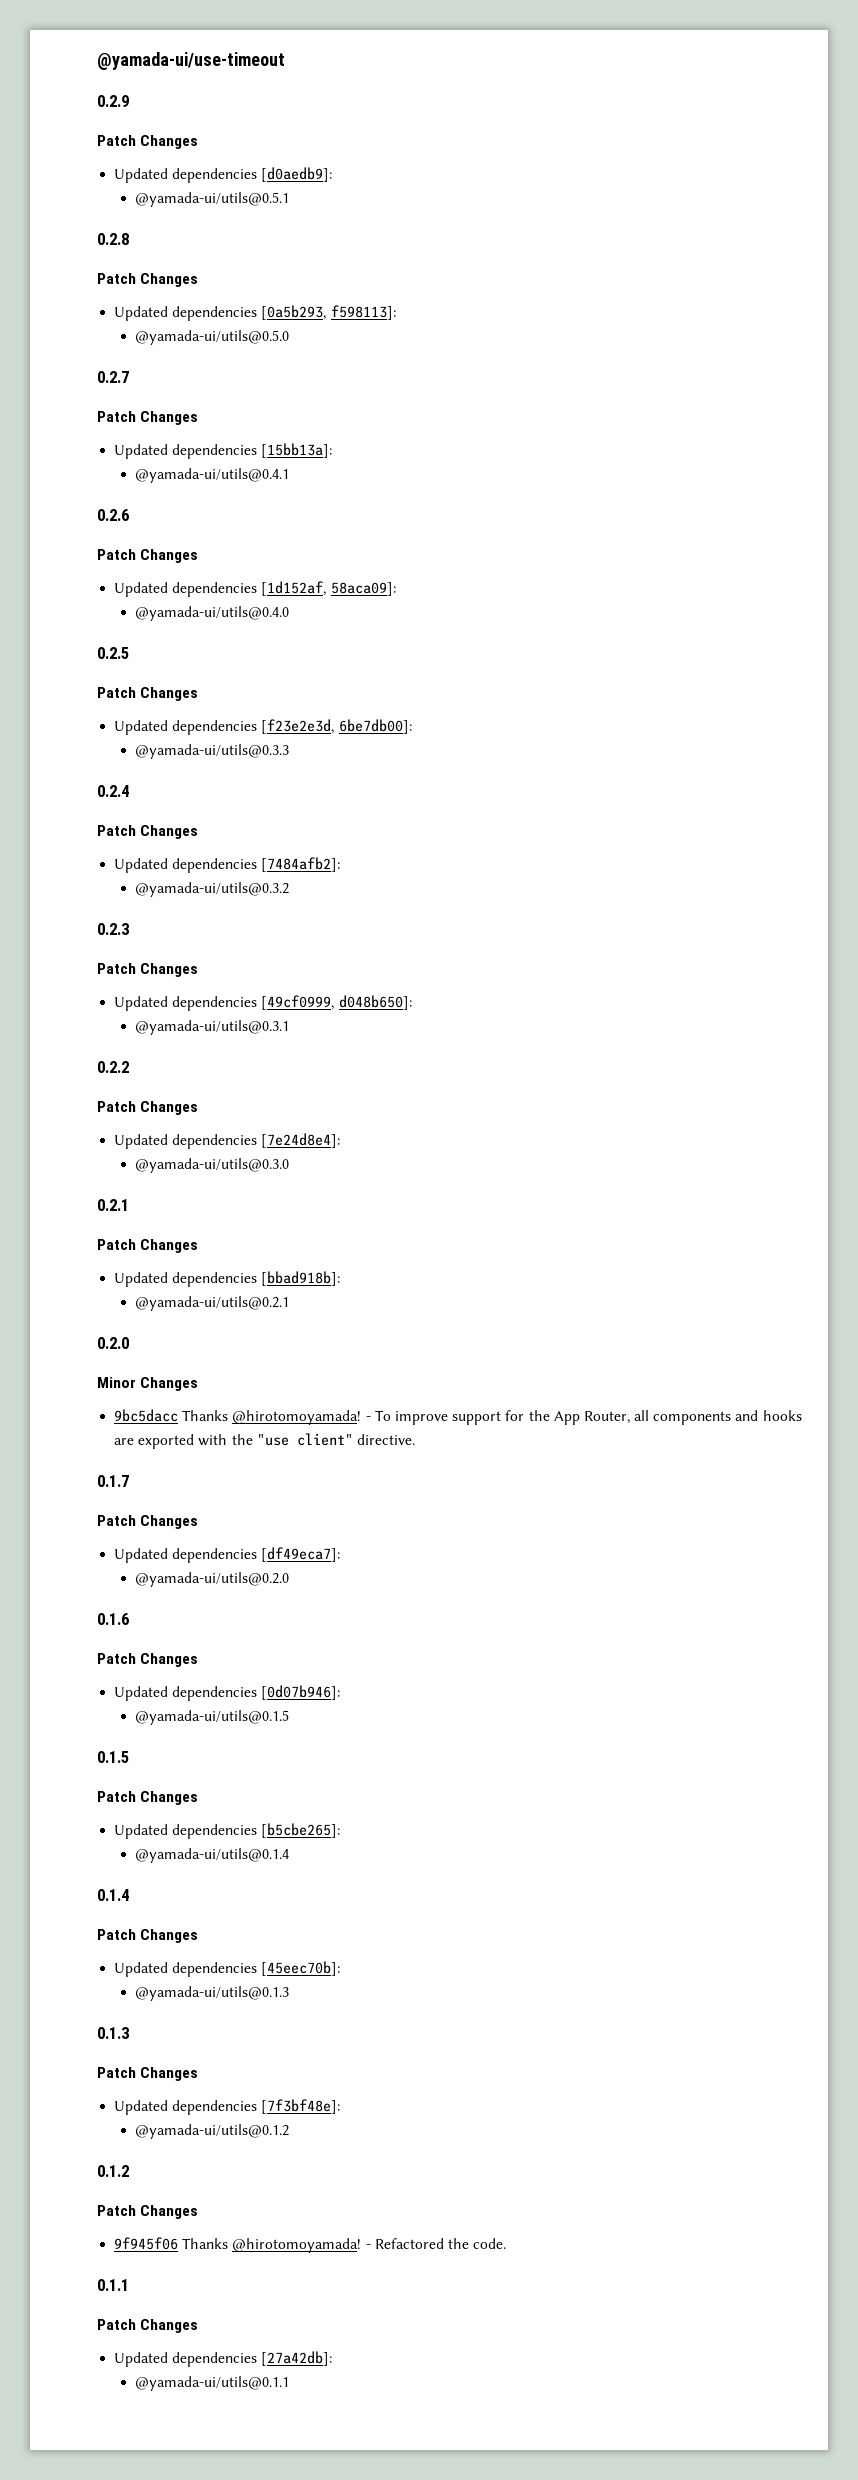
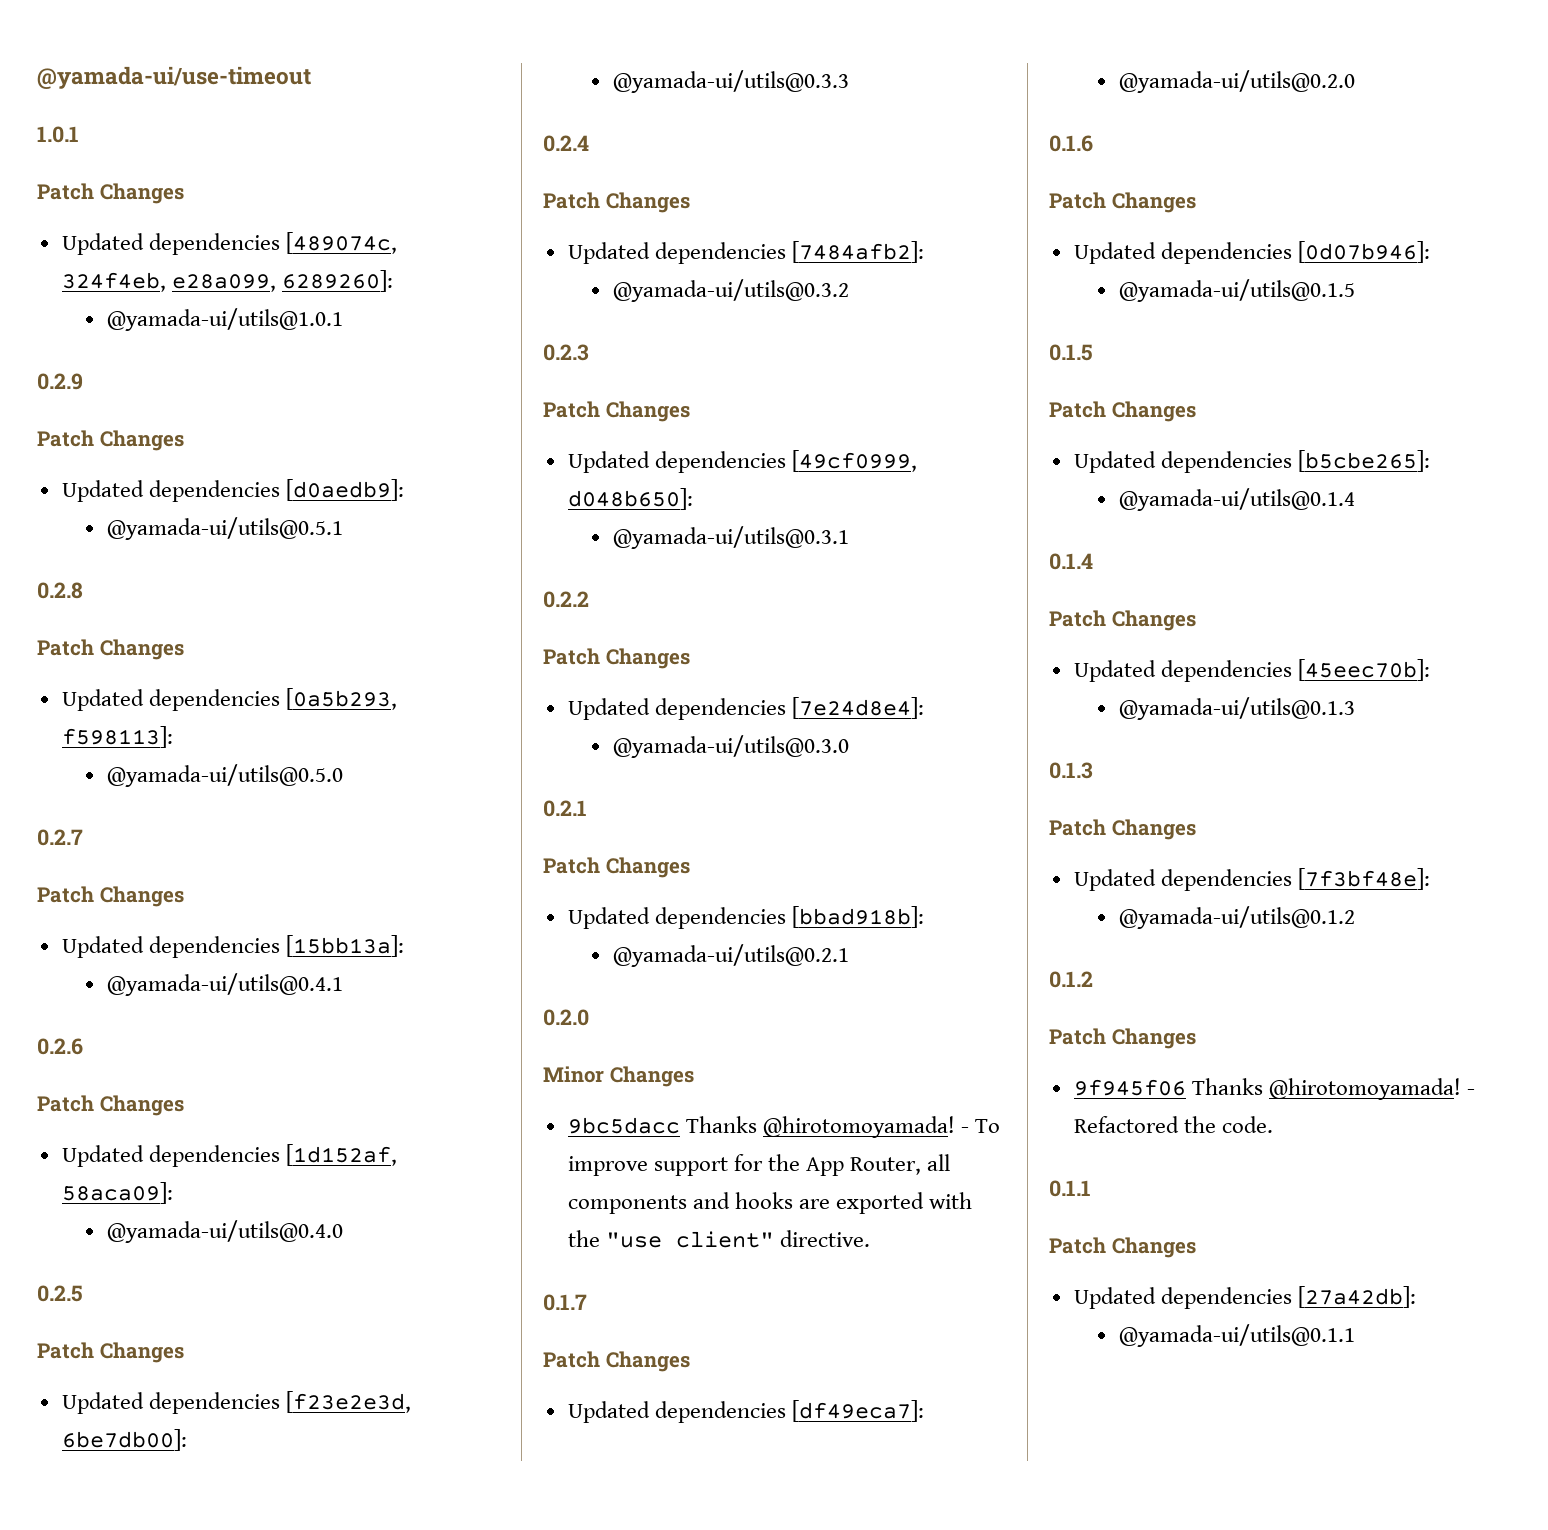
(285, 61) none -> [37,126,79,143] [37,183,184,204] [61,232,397,255] [61,270,393,292] [106,308,343,331] // 1.0.1 // Patch Changes // Updated dependencies [489074c, 324f4eb, e28a099, 6289260]: // @yamada-ui/utils@1.0.1

